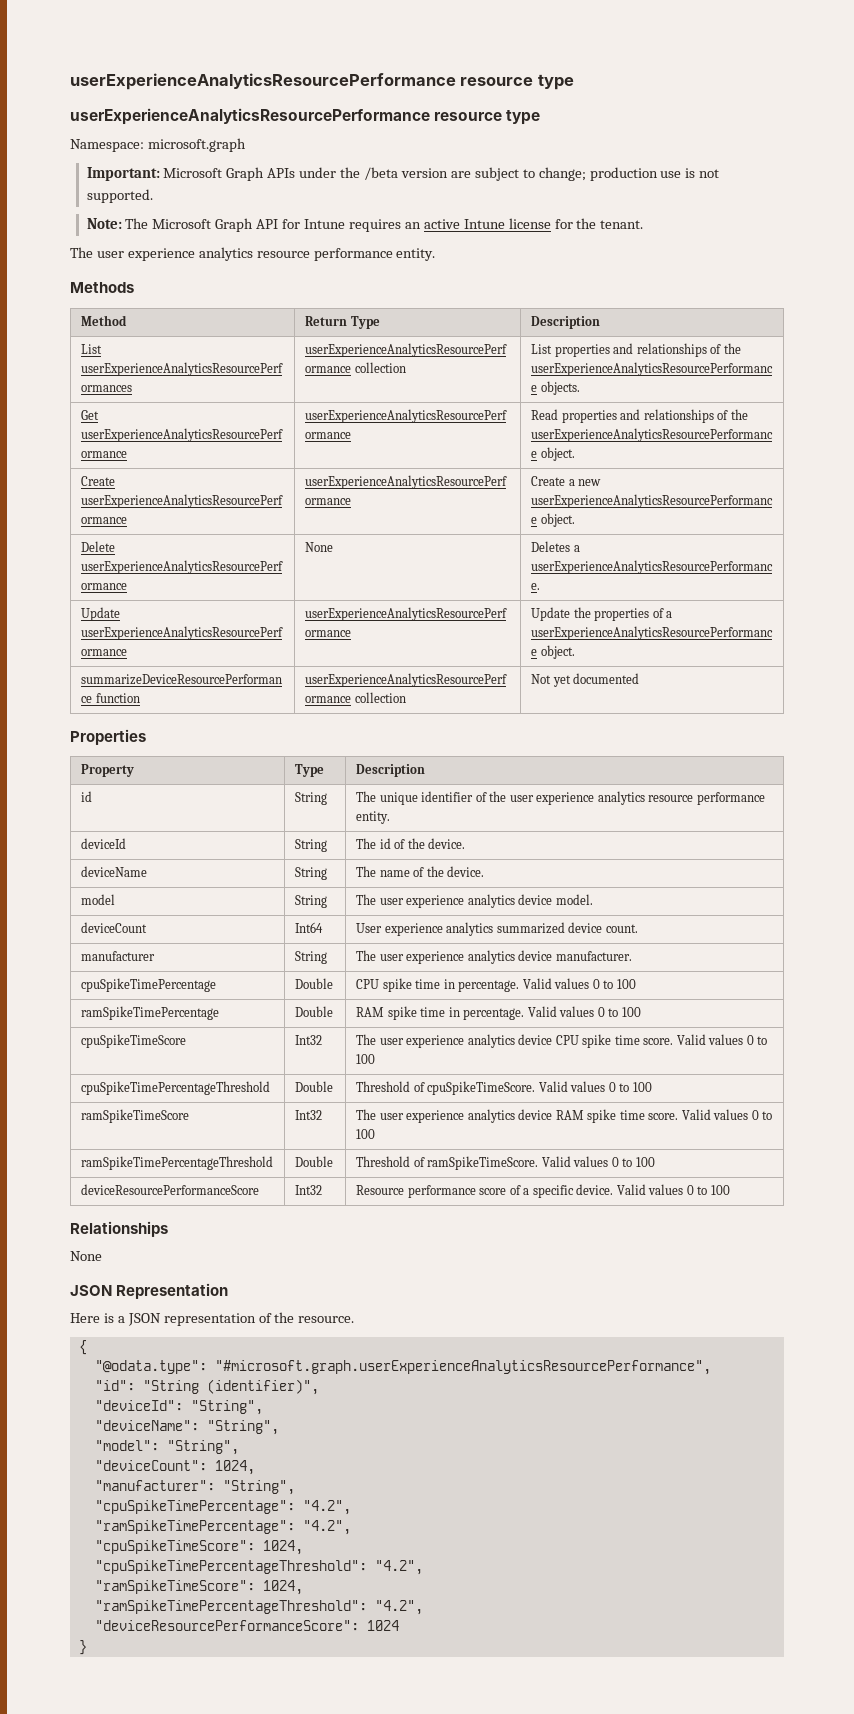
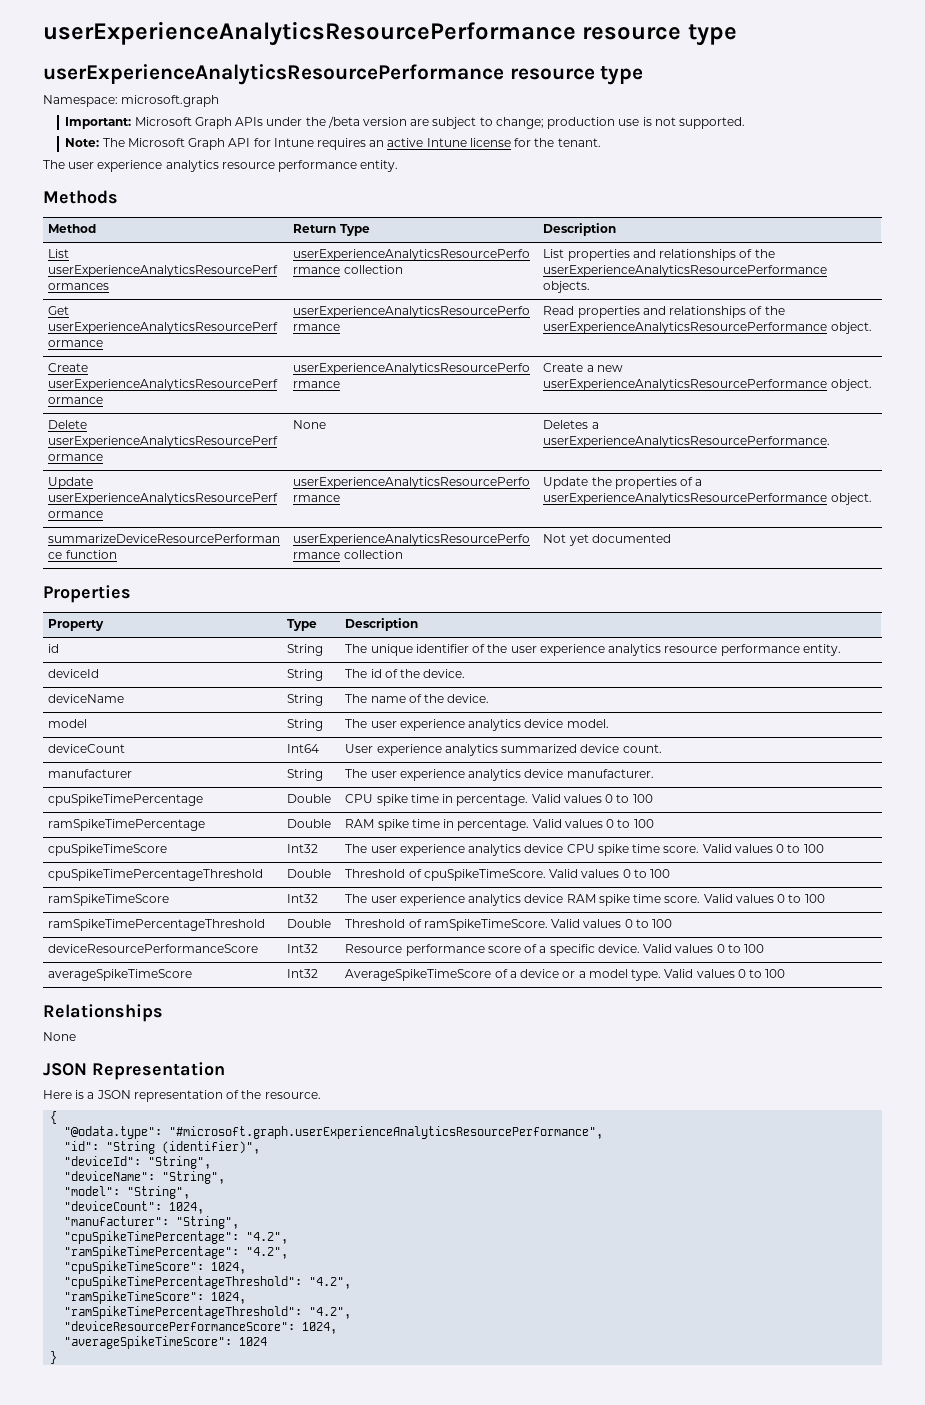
(730, 1190) none -> [48,969,193,981] [287,969,319,978] [345,969,786,981] // averageSpikeTimeScore | Int32 | AverageSpikeTimeScore of a device or a model type. Valid values 0 to 100
(359, 1625) none -> [302,1322,338,1334] [64,1336,233,1349] 1024, // "averageSpikeTimeScore":

